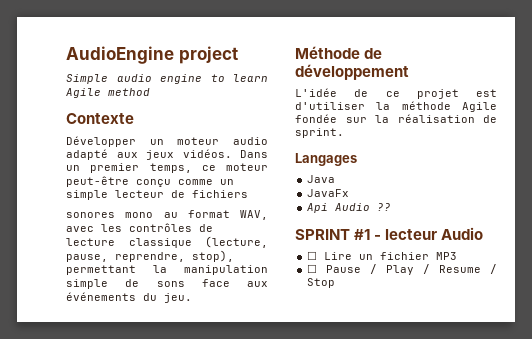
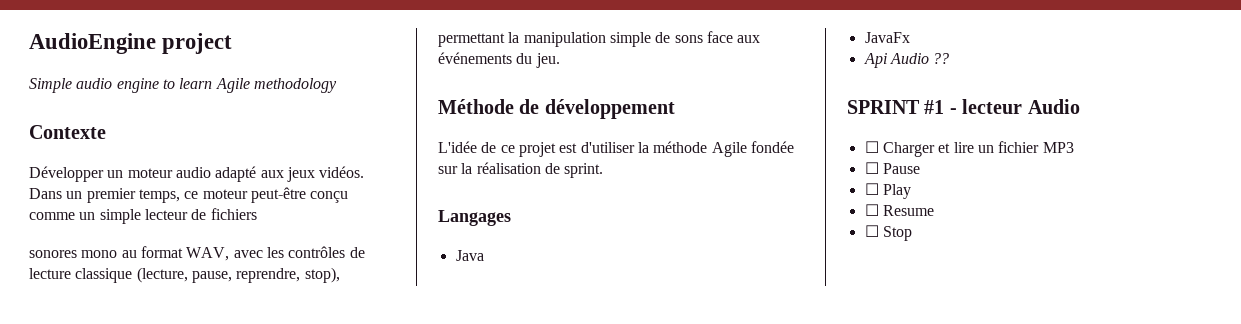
[108,88,150,96] method -> [253,78,337,93] methodology
[324,252,353,260] Lire -> [882,142,974,157] Charger et lire
[370,264,378,274] / -> [864,183,879,195] // ☐
[423,264,431,274] / -> [864,204,879,216] // ☐
[490,264,498,274] / -> [864,225,879,237] // ☐

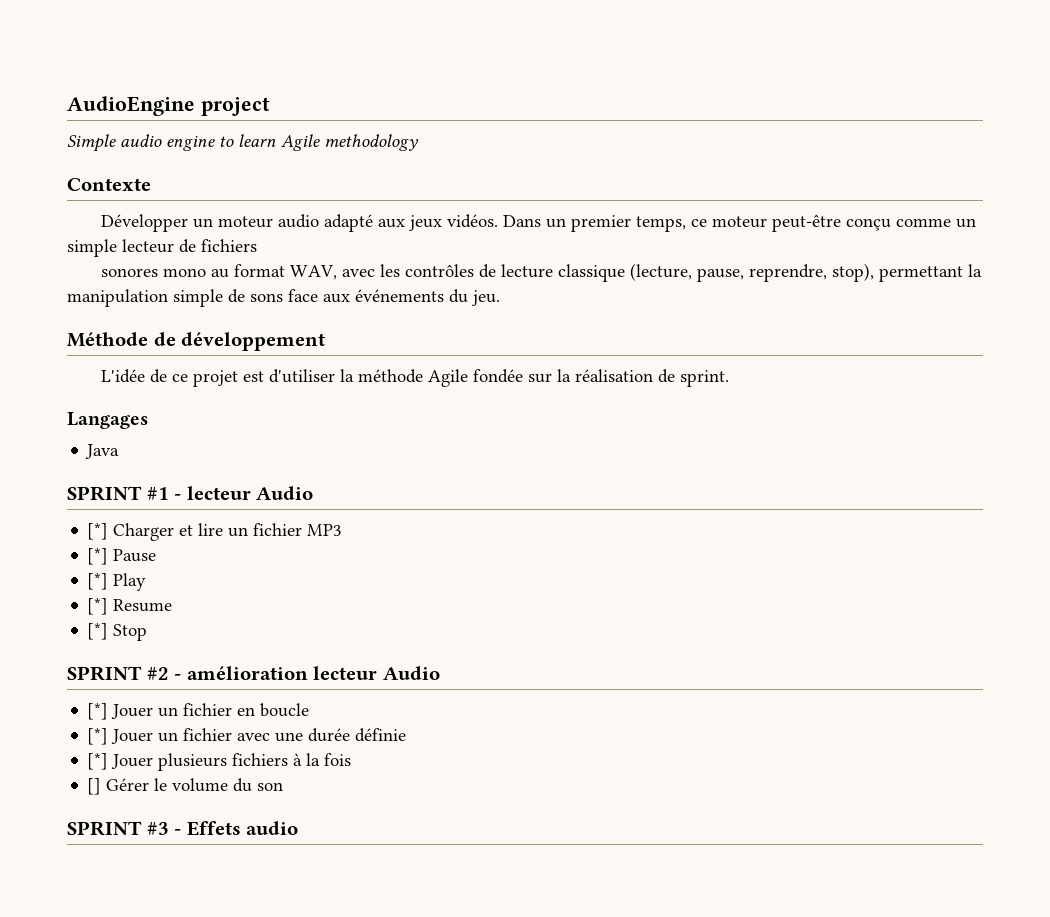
[864,32,910,43] [863,53,950,68] // JavaFx // Api Audio ?? -> (120, 451) none
[864,141,879,153] ☐ -> [87,523,109,540] [*]
[864,162,879,174] ☐ -> [87,548,109,565] [*]
[864,183,879,195] ☐ -> [87,573,109,590] [*]
[864,204,879,216] ☐ -> [87,598,109,615] [*]
[864,225,879,237] ☐ -> [87,623,109,640] [*]
(912, 233) none -> [67,666,440,681] [87,703,310,720] [87,728,407,745] [87,753,352,771] [87,778,284,795] [67,821,299,836] // SPRINT #2 - amélioration lecteur Audio // [*] Jouer un fichier en boucle // [*] Jouer un fichier avec une durée définie // [*] Jouer plusieurs fichiers à la fois // [] Gérer le volume du son // SPRINT #3 - Effets audio

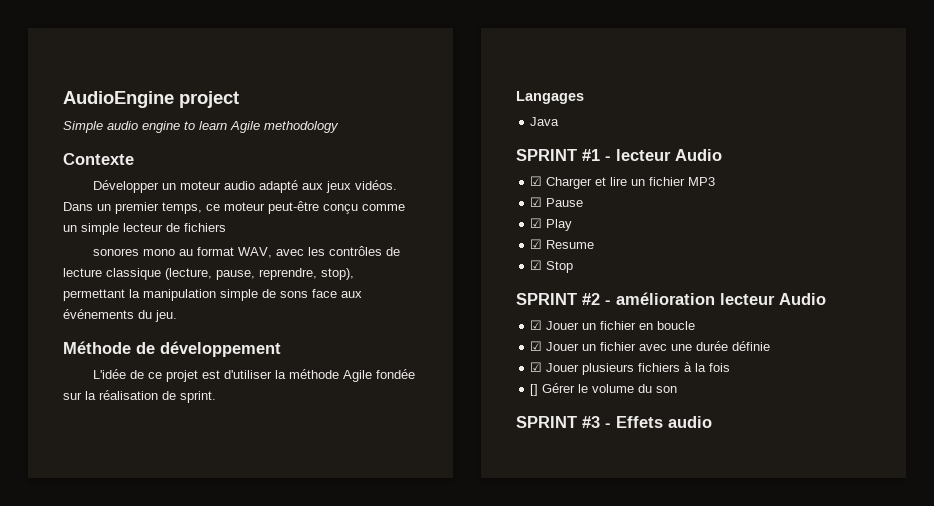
[87,523,109,540] [*] -> [530,176,543,186] ☑
[87,548,109,565] [*] -> [530,197,543,207] ☑
[87,573,109,590] [*] -> [530,218,543,228] ☑
[87,598,109,615] [*] -> [530,239,543,249] ☑
[87,623,109,640] [*] -> [530,260,543,270] ☑
[87,703,109,720] [*] -> [530,320,543,330] ☑
[87,728,109,745] [*] -> [530,341,543,351] ☑
[87,753,109,770] [*] -> [530,362,543,372] ☑

